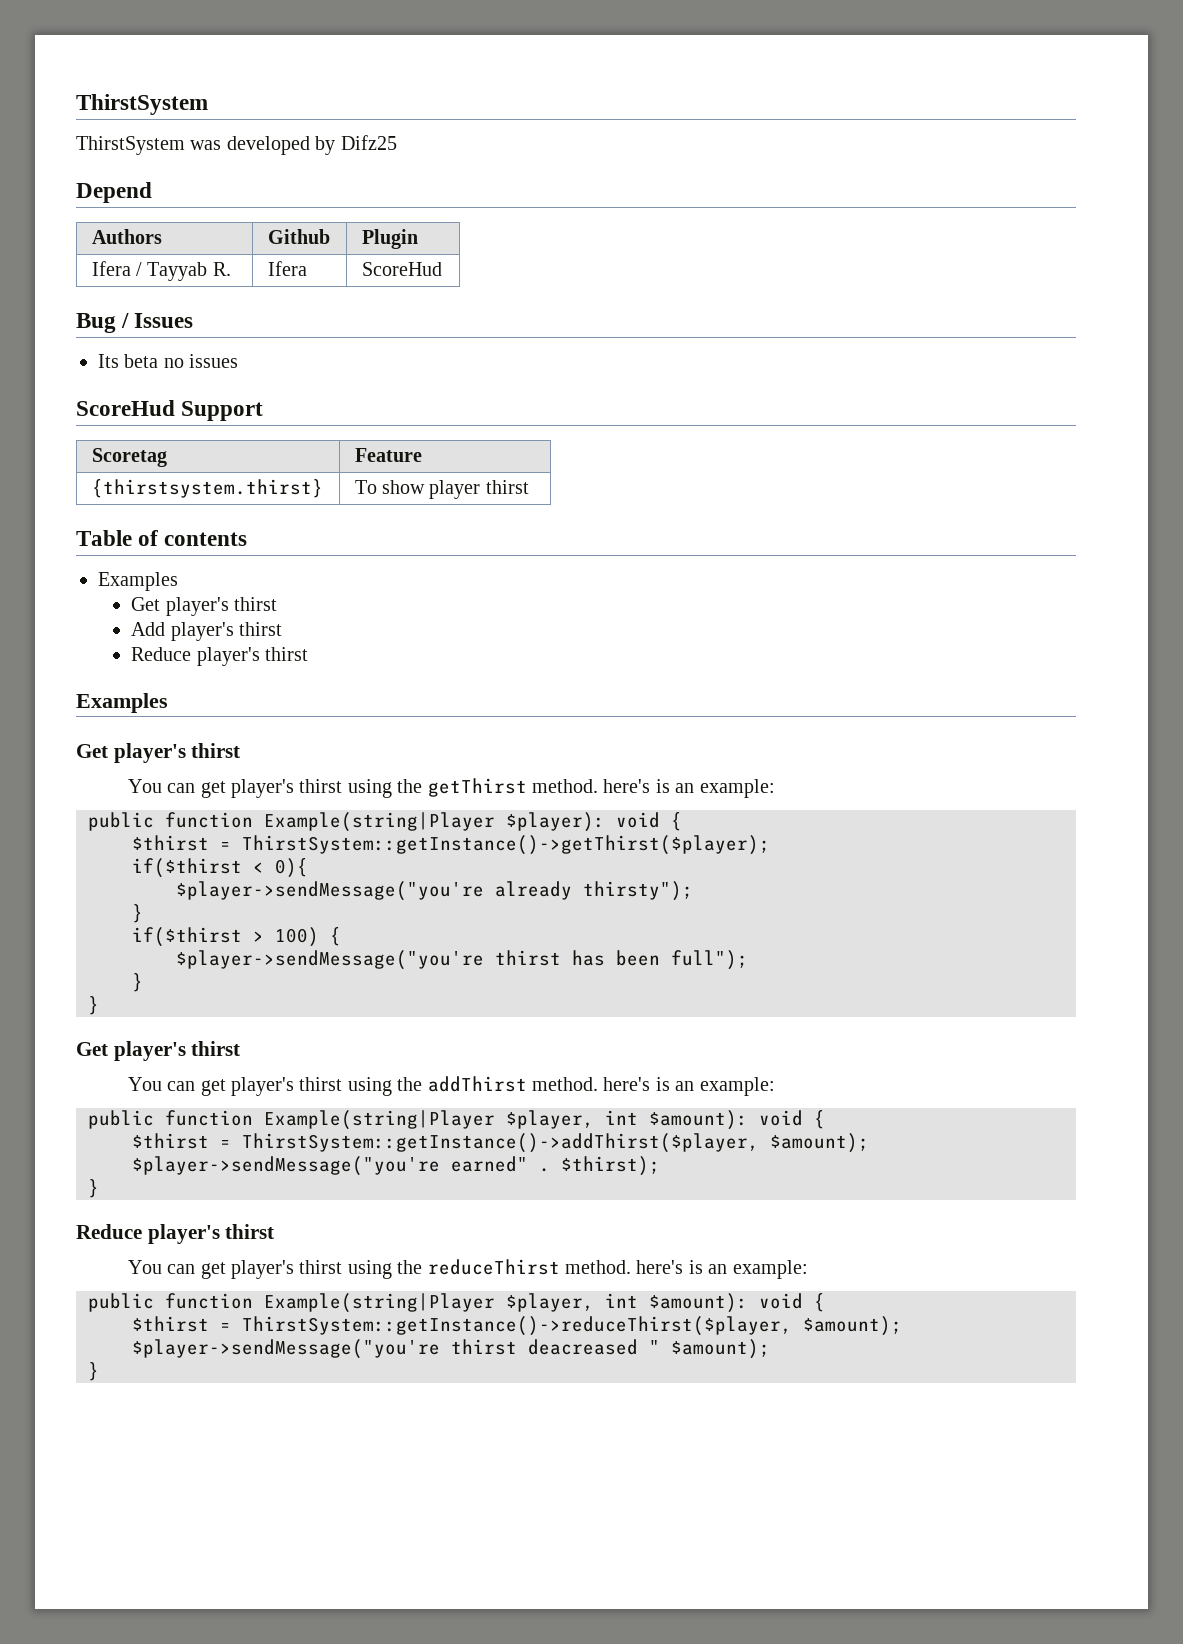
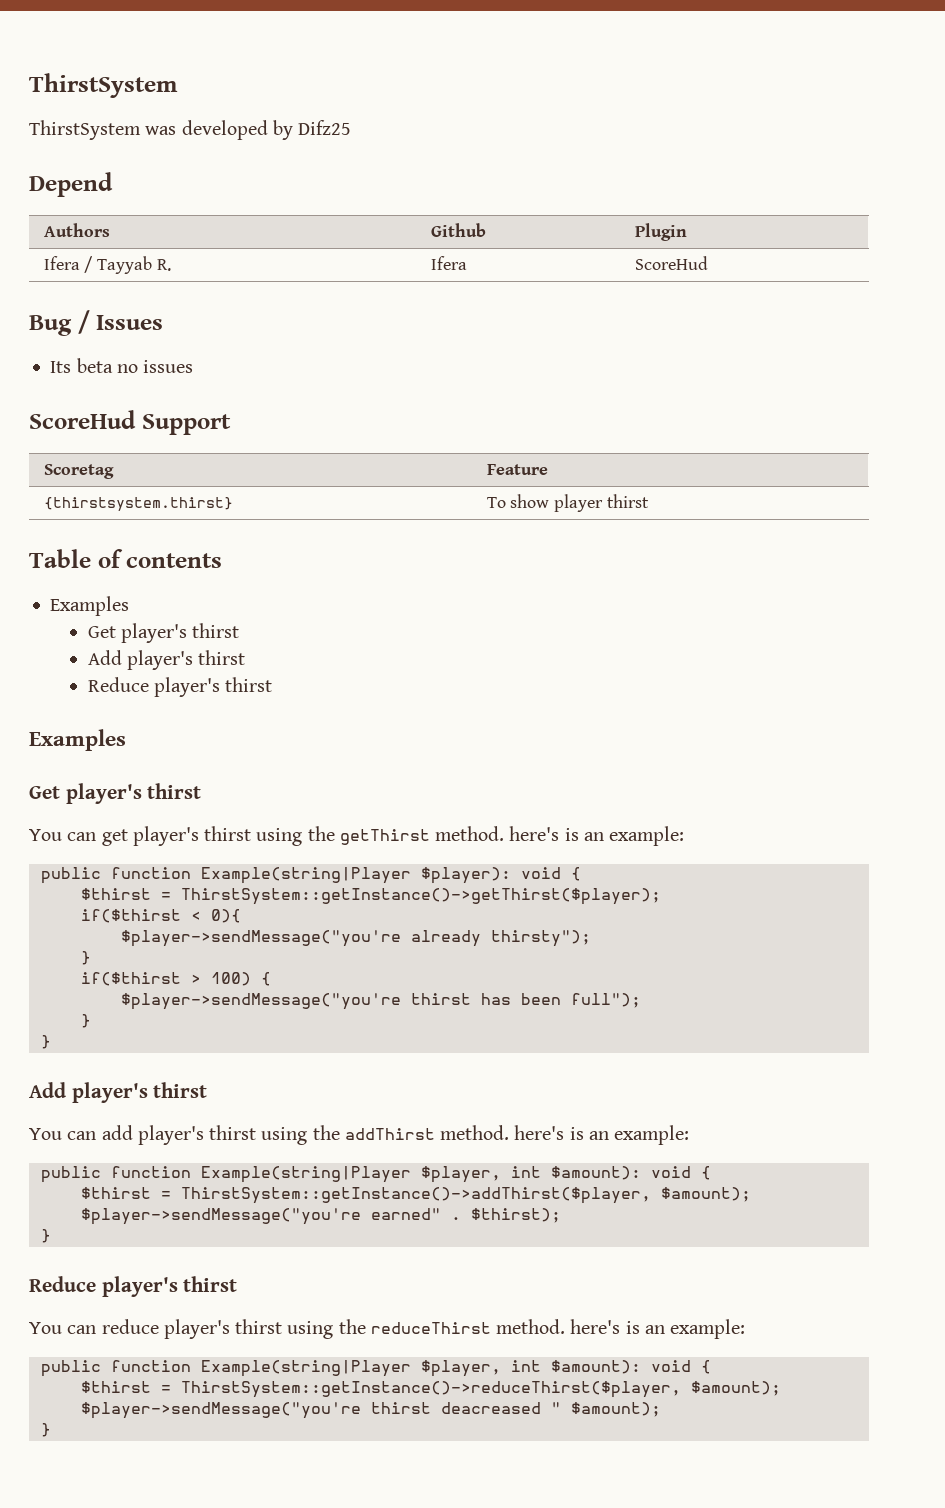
[76,1041,241,1061] [127,1077,226,1096] Get player's thirst // You can get -> [29,1082,208,1103] [29,1125,133,1140] Add player's thirst // You can add
[200,1262,226,1279] get -> [101,1319,159,1334] reduce

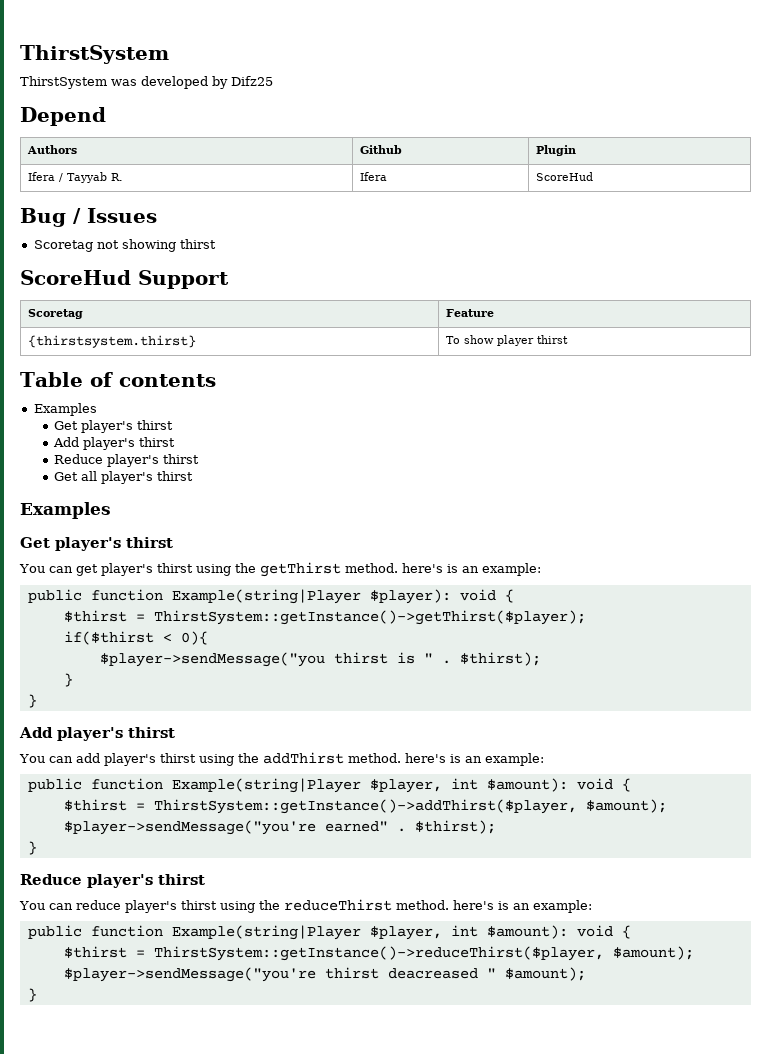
[50,358,194,373] Its beta no issues -> [33,239,216,252] Scoretag not showing thirst
(273, 684) none -> [53,471,193,484] // Get all player's thirst
[120,930,591,947] [80,951,91,965] [80,972,271,986] [120,993,641,1010] $player->sendMessage("you're already thirsty"); // } // if($thirst > 100) { // $player->sendMessage("you're thirst has been full"); -> [99,652,541,667] $player->sendMessage("you thirst is " . $thirst);

